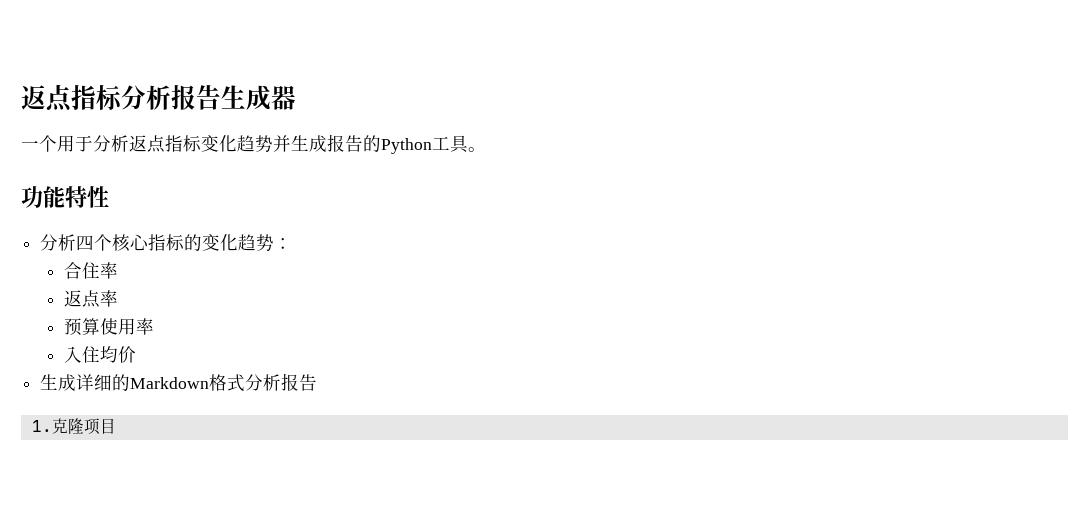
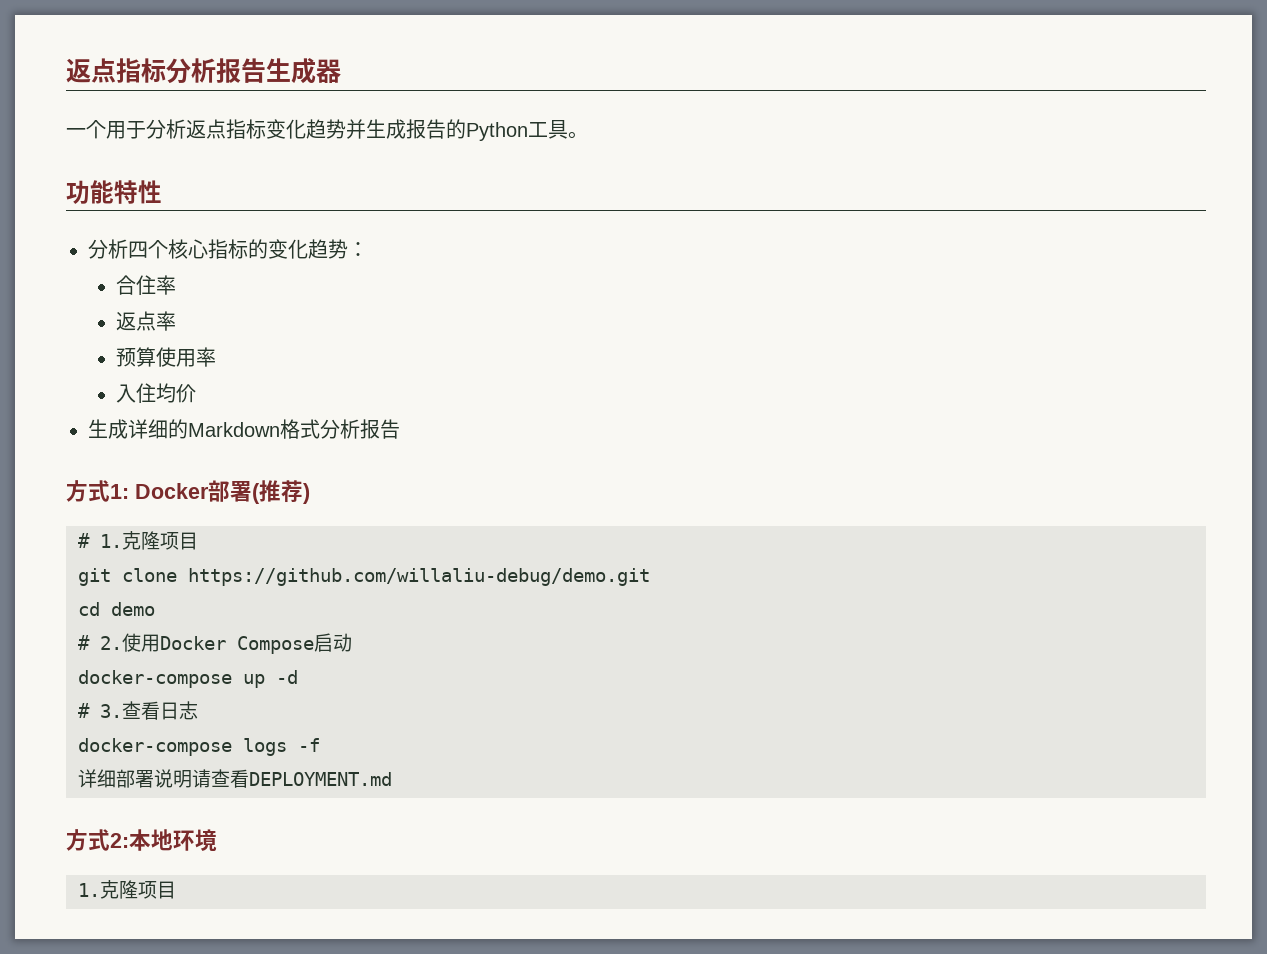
(318, 382) none -> [66,480,310,504] [78,531,198,550] [78,568,650,586] [78,602,155,616] [78,633,352,654] [78,670,298,688] [78,701,198,720] [78,738,320,756] [78,769,392,788] [66,829,217,851] // 方式1: Docker部署(推荐) // # 1.克隆项目 // git clone https://github.com/willaliu-debug/demo.git // cd demo // # 2.使用Docker Compose启动 // docker-compose up -d // # 3.查看日志 // docker-compose logs -f // 详细部署说明请查看DEPLOYMENT.md // 方式2:本地环境

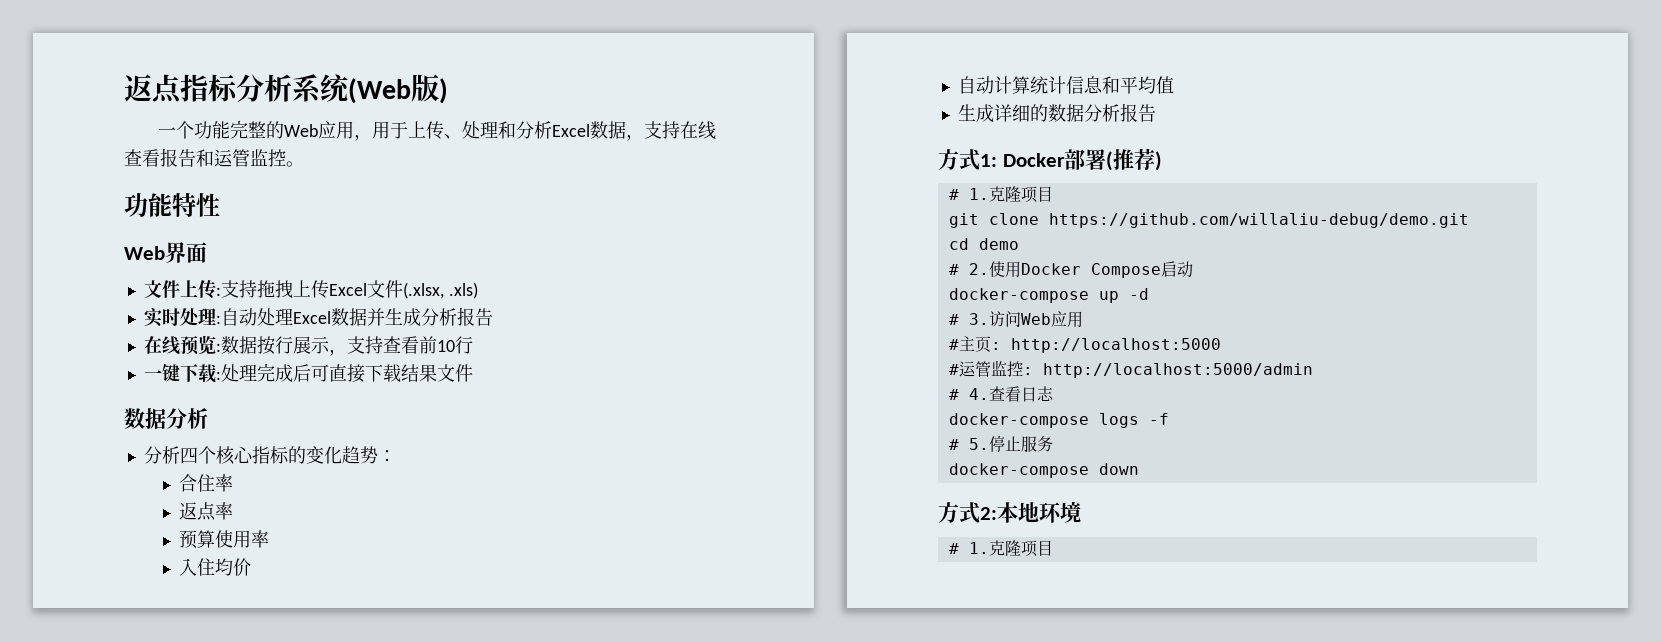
[216,58,341,84] [66,119,588,141] [66,180,162,204] 报告生成器 // 一个用于分析返点指标变化趋势并生成报告的Python工具。 // 功能特性 -> [292,74,448,104] [158,120,717,141] [124,148,304,167] [124,193,220,217] [124,242,207,263] [143,280,478,299] [143,307,493,327] [143,335,473,356] [143,363,473,383] [124,408,208,429] 系统(Web版) // 一个功能完整的Web应用，用于上传、处理和分析Excel数据，支持在线查看报告和运管监控。 // 功能特性 // Web界面 // 文件上传:支持拖拽上传Excel文件(.xlsx, .xls) // 实时处理:自动处理Excel数据并生成分析报告 // 在线预览:数据按行展示，支持查看前10行 // 一键下载:处理完成后可直接下载结果文件 // 数据分析
(196, 393) none -> [957,76,1174,94] // 自动计算统计信息和平均值
[188,419,320,439] Markdown格式 -> [1047,104,1084,122] 数据
(122, 711) none -> [988,311,1083,328] [948,336,1221,353] [948,360,1313,378] [948,388,989,400] 访问Web应用 // #主页: http://localhost:5000 // #运管监控: http://localhost:5000/admin // # 4.
[78,769,392,788] 详细部署说明请查看DEPLOYMENT.md -> [948,435,1053,452] [948,463,1139,478] # 5.停止服务 // docker-compose down
(217, 840) none -> [948,543,959,554] #

